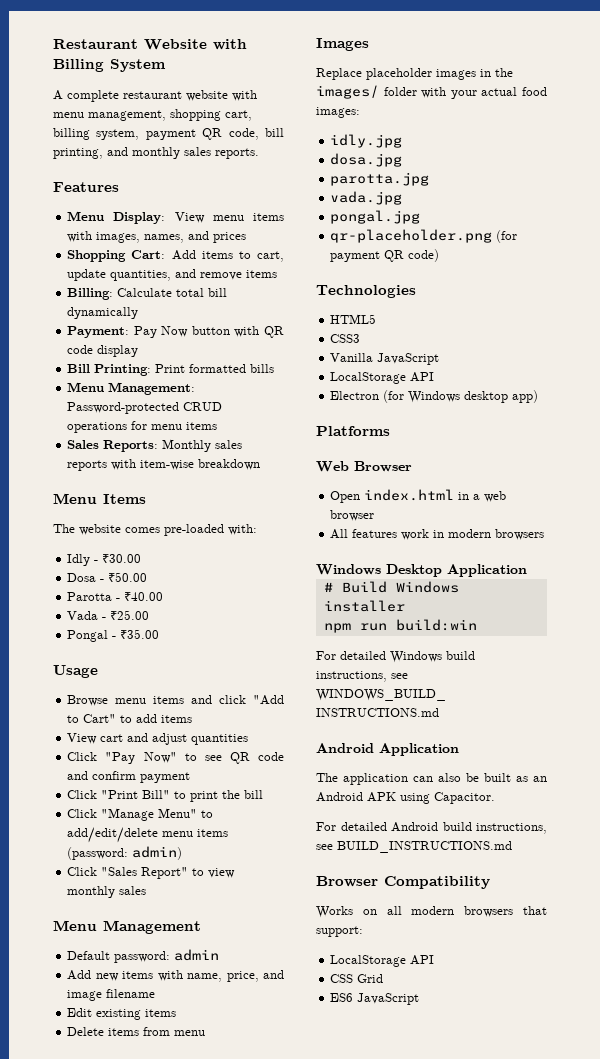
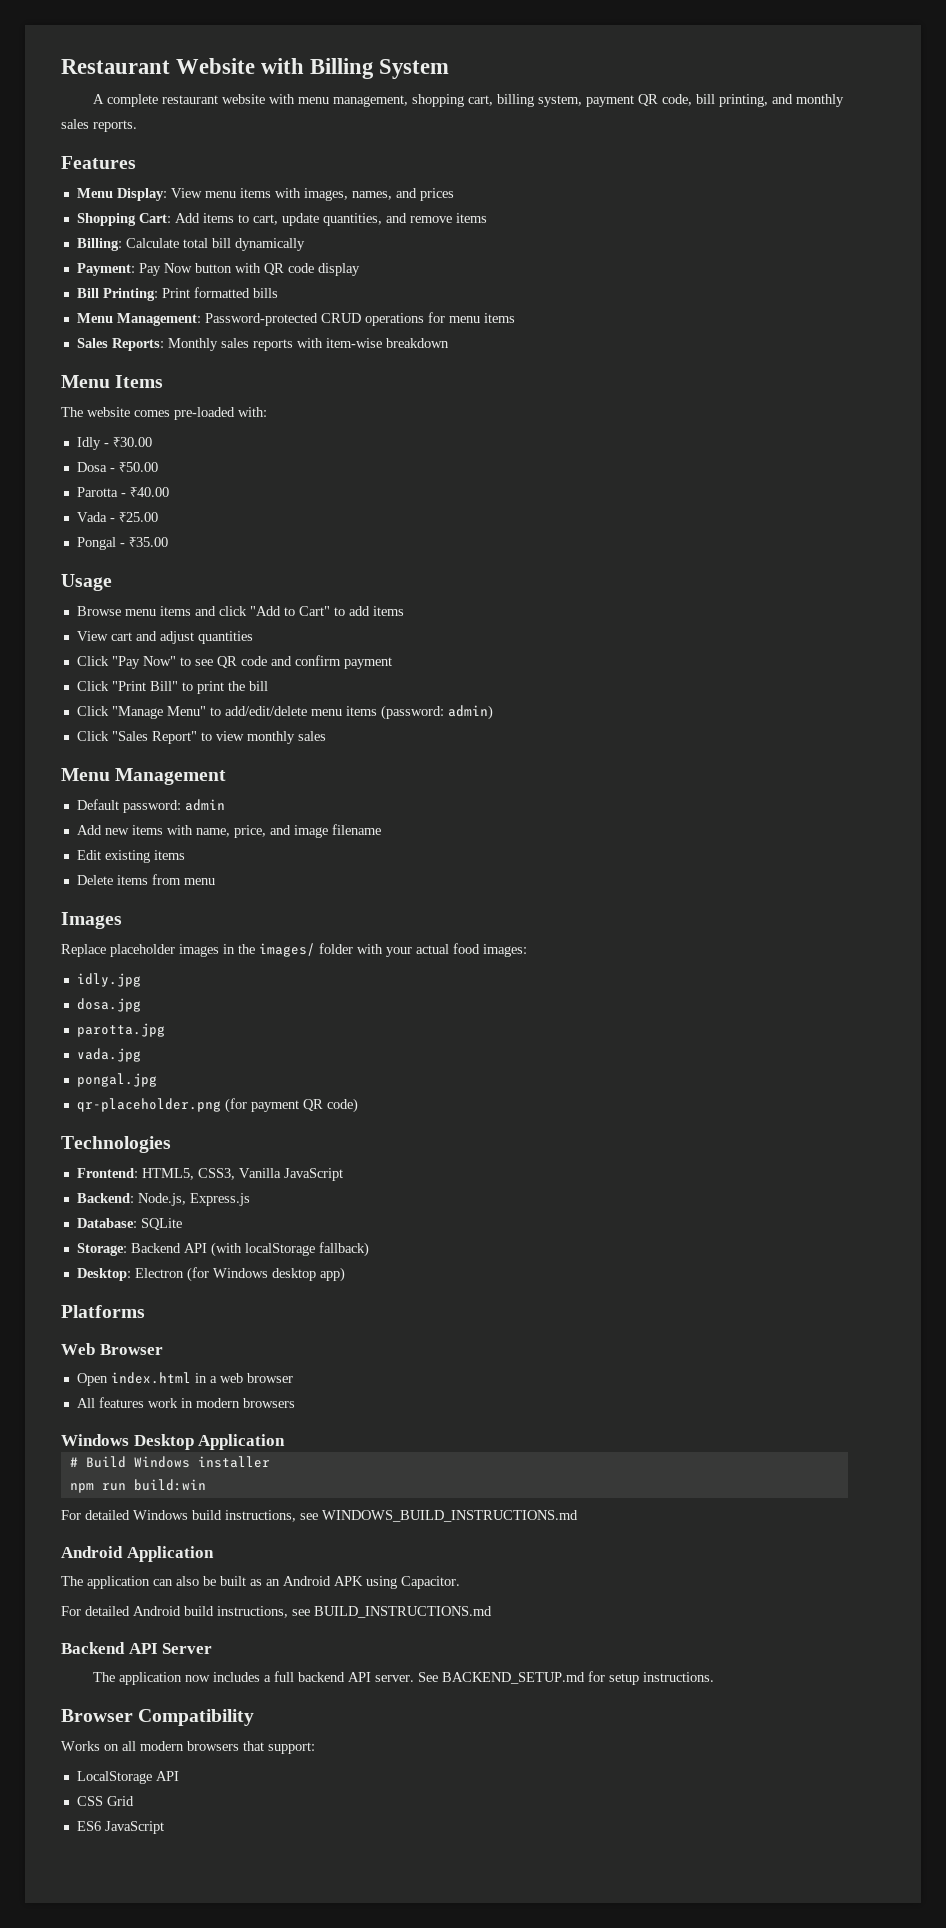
[330,314,377,324] [330,334,361,343] HTML5 // CSS3 // -> [76,1168,235,1180] Frontend: HTML5, CSS3,
[330,372,435,384] LocalStorage API // -> [76,1193,250,1206] [76,1218,182,1230] [76,1242,369,1257] [76,1268,131,1281] Backend: Node.js, Express.js // Database: SQLite // Storage: Backend API (with localStorage fallback) // Desktop:
(512, 847) none -> [61,1642,213,1654] [92,1671,714,1685] // Backend API Server // The application now includes a full backend API server. See BACKEND_SETUP.md for setup instructions.

